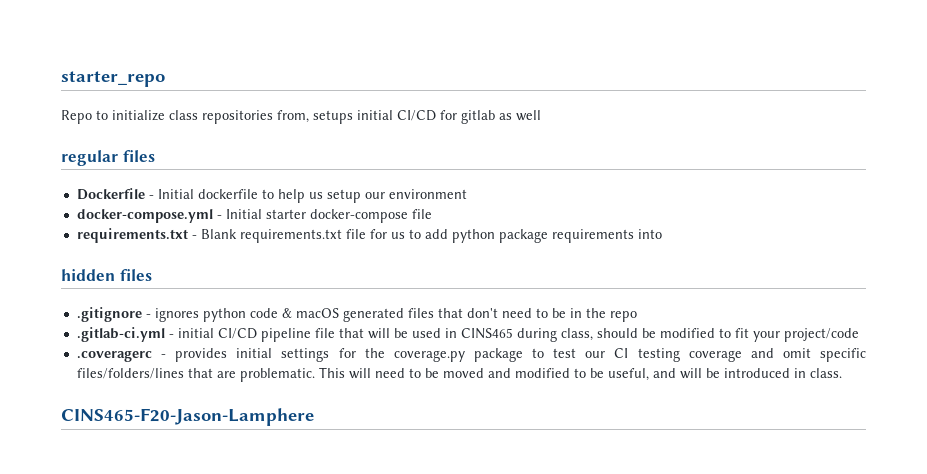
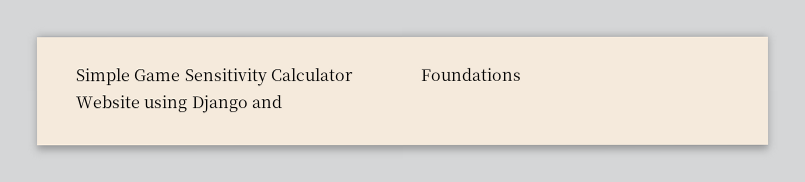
[61,71,165,87] [61,110,541,124] [61,150,155,166] [76,188,467,203] [76,209,432,223] [76,228,662,243] [61,269,152,281] [76,307,637,322] [76,327,859,342] [76,348,867,362] [76,367,842,382] [61,408,314,426] starter_repo // Repo to initialize class repositories from, setups initial CI/CD for gitlab as well // regular files // Dockerfile - Initial dockerfile to help us setup our environment // docker-compose.yml - Initial starter docker-compose file // requirements.txt - Blank requirements.txt file for us to add python package requirements into // hidden files // .gitignore - ignores python code & macOS generated files that don't need to be in the repo // .gitlab-ci.yml - initial CI/CD pipeline file that will be used in CINS465 during class, should be modified to fit your project/code // .coveragerc - provides initial settings for the coverage.py package to test our CI testing coverage and omit specific files/folders/lines that are problematic. This will need to be moved and modified to be useful, and will be introduced in class. // CINS465-F20-Jason-Lamphere -> [75,68,353,87] [76,95,283,114] [420,67,521,81] Simple Game Sensitivity Calculator Website using Django and Foundations

